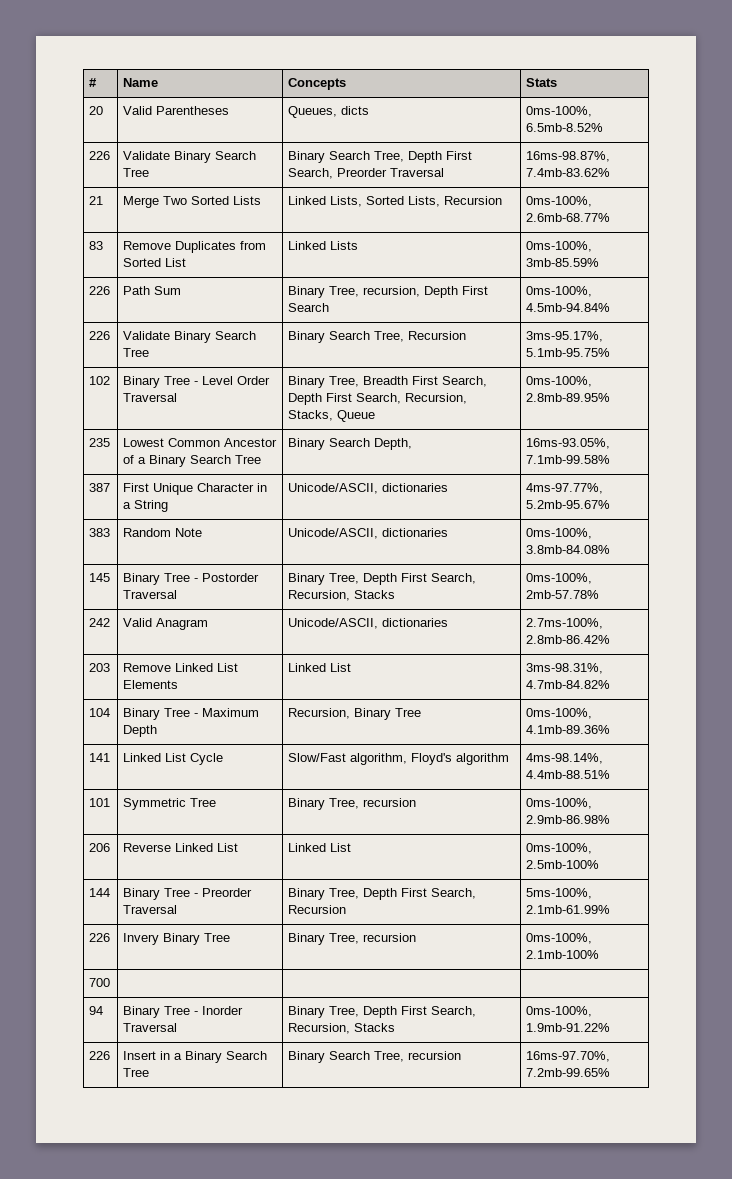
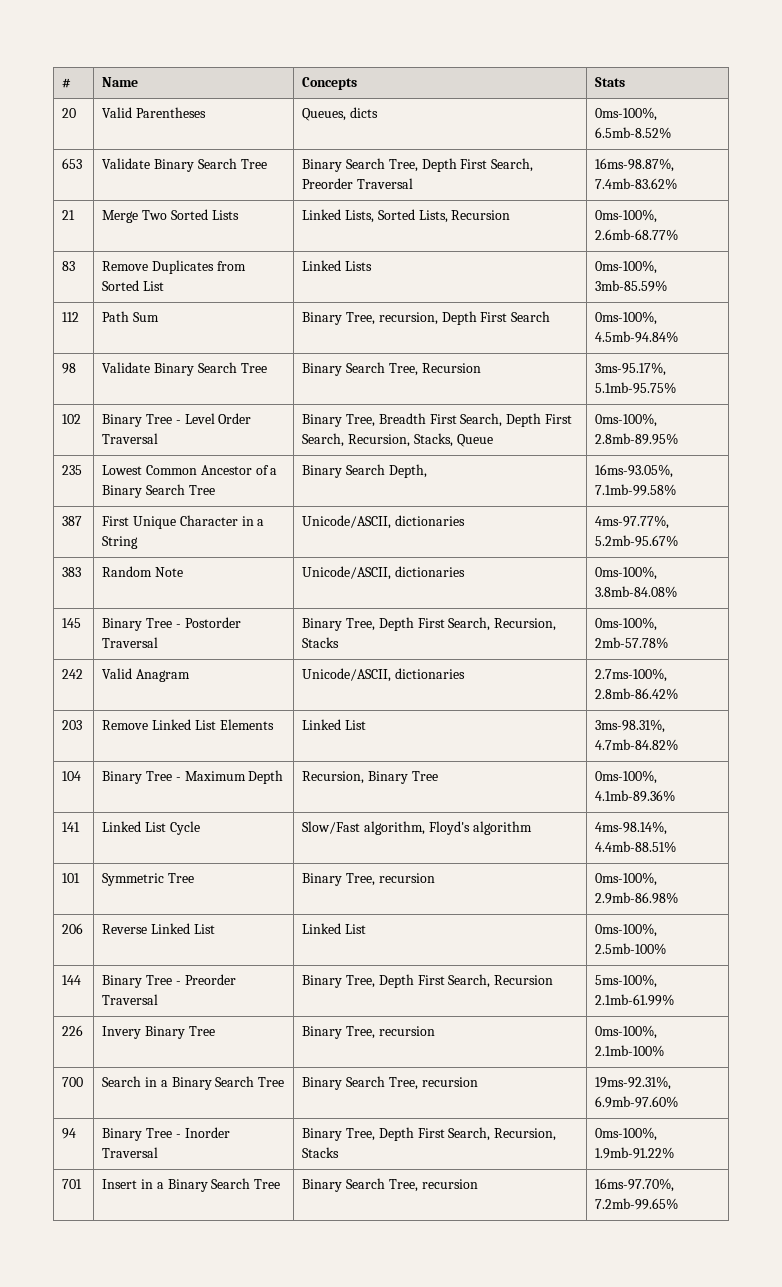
[89,151,111,160] 226 -> [62,158,83,169] 653
[89,286,111,295] 226 -> [62,312,80,322] 112
[89,331,111,340] 226 -> [62,363,77,374] 98
(111, 982) | | -> [102,1076,285,1090] [302,1076,478,1090] [595,1076,672,1090] [595,1096,679,1108] Search in a Binary Search Tree | Binary Search Tree, recursion | 19ms-92.31%, 6.9mb-97.60%
[89,1051,111,1060] 226 -> [62,1179,83,1189] 701

